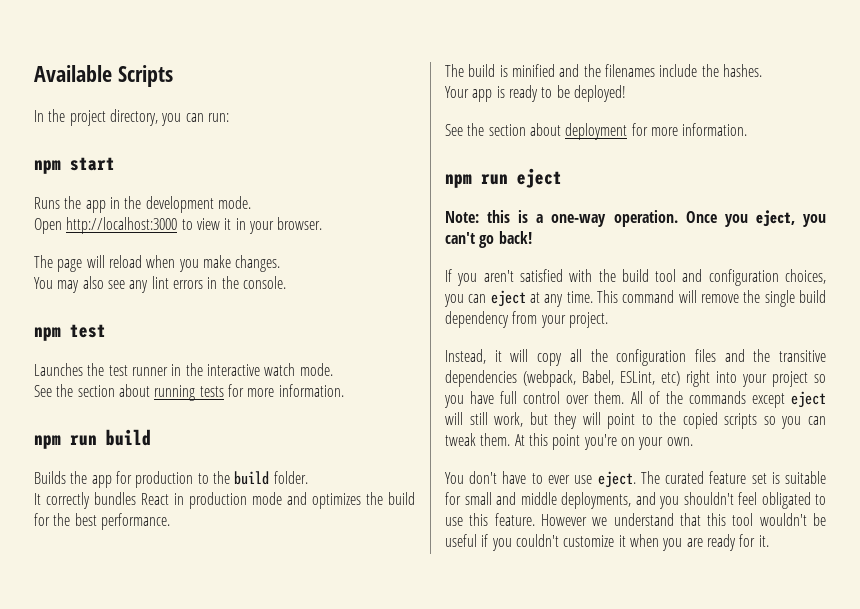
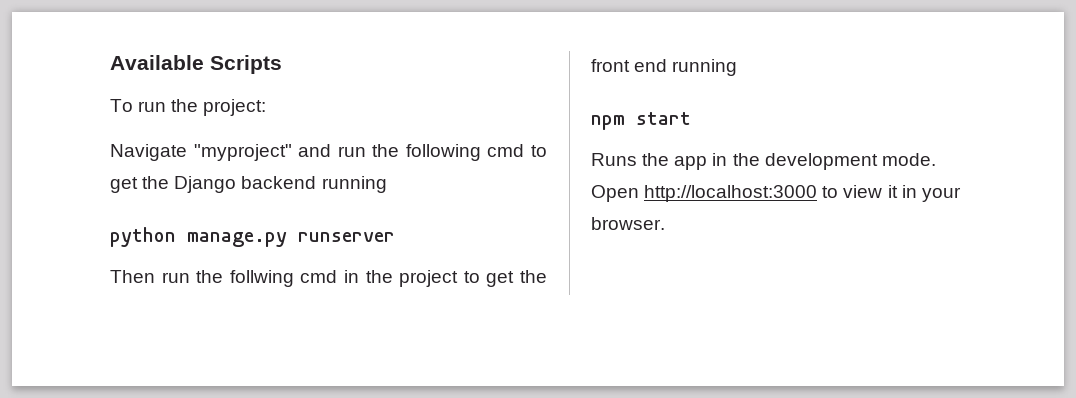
[34,109,229,126] In the project directory, you can run: -> [110,99,267,116] [110,144,547,161] [110,176,387,193] [110,227,395,247] [110,270,547,287] [591,59,738,76] To run the project: // Navigate "myproject" and run the following cmd to get the Django backend running // python manage.py runserver // Then run the follwing cmd in the project to get the front end running
[34,255,281,272] [34,276,286,293] [34,324,106,341] [34,363,333,376] [34,384,344,401] [34,429,151,449] [34,471,308,488] [34,492,415,509] [34,513,170,530] [445,64,762,77] [445,85,626,102] [445,123,748,140] [445,168,562,188] [445,210,826,227] [445,231,532,248] [445,269,826,286] [444,290,826,307] [445,311,608,328] [445,349,826,366] [445,370,826,387] [444,391,826,408] [445,412,826,429] [445,433,693,450] [445,471,826,488] [445,492,826,509] [445,513,826,526] [445,534,769,551] // The page will reload when you make changes. // You may also see any lint errors in the console. // npm test // Launches the test runner in the interactive watch mode. // See the section about running tests for more information. // npm run build // Builds the app for production to the build folder. // It correctly bundles React in production mode and optimizes the build for the best performance. // The build is minified and the filenames include the hashes. // Your app is ready to be deployed! // See the section about deployment for more information. // npm run eject // Note: this is a one-way operation. Once you eject, you can't go back! // If you aren't satisfied with the build tool and configuration choices, you can eject at any time. This command will remove the single build dependency from your project. // Instead, it will copy all the configuration files and the transitive dependencies (webpack, Babel, ESLint, etc) right into your project so you have full control over them. All of the commands except eject will still work, but they will point to the copied scripts so you can tweak them. At this point you're on your own. // You don't have to ever use eject. The curated feature set is suitable for small and middle deployments, and you shouldn't feel obligated to use this feature. However we understand that this tool wouldn't be useful if you couldn't customize it when you are ready for it. -> (665, 223) none

